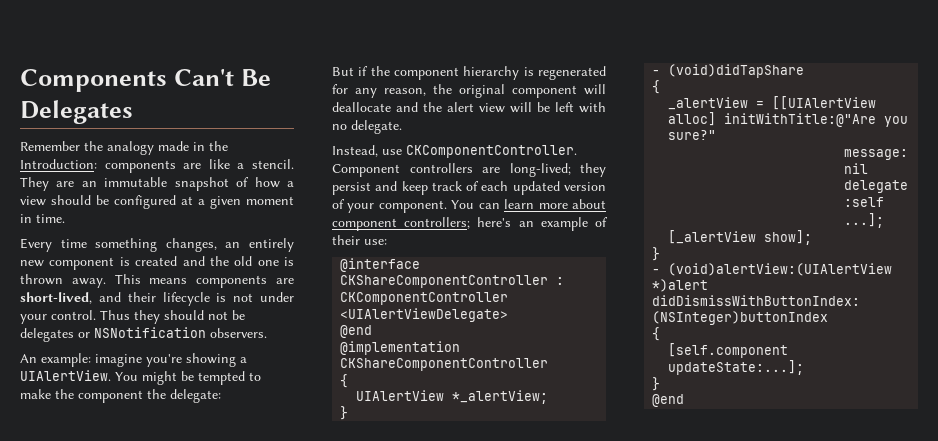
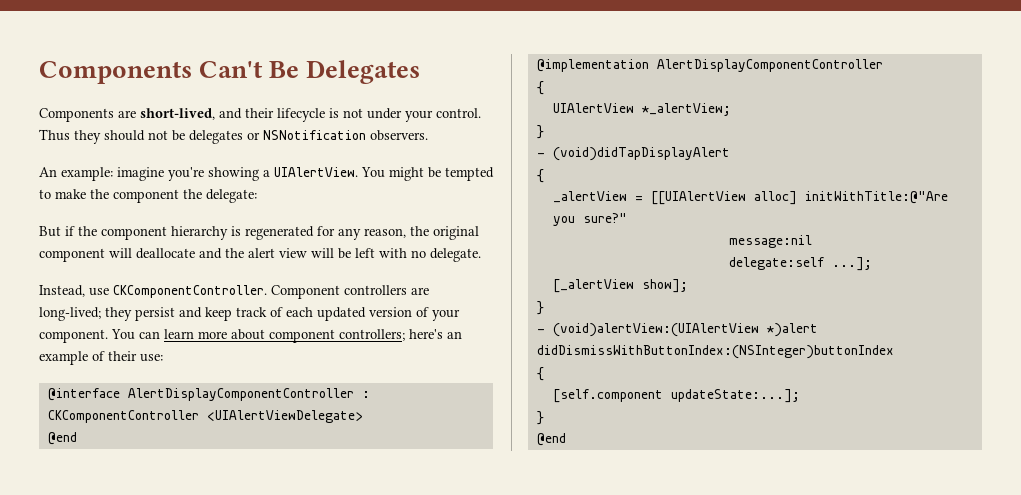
[20,141,228,155] [20,159,294,173] [20,177,294,191] [20,195,294,209] [20,214,65,223] [20,238,294,252] [20,256,294,270] [20,274,268,288] Remember the analogy made in the Introduction: components are like a stencil. They are an immutable snapshot of how a view should be configured at a given moment in time. // Every time something changes, an entirely new component is created and the old one is thrown away. This means components -> [39,108,114,122] Components
[340,275,549,288] CKShareComponentController -> [127,388,354,401] AlertDisplayComponentController
[340,358,549,371] CKShareComponentController -> [656,59,883,72] AlertDisplayComponentController
[668,64,805,78] (void)didTapShare -> [552,147,730,161] (void)didTapDisplayAlert

